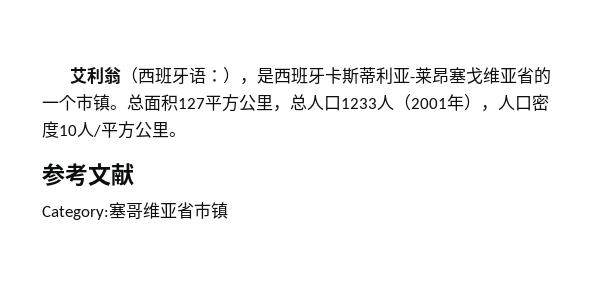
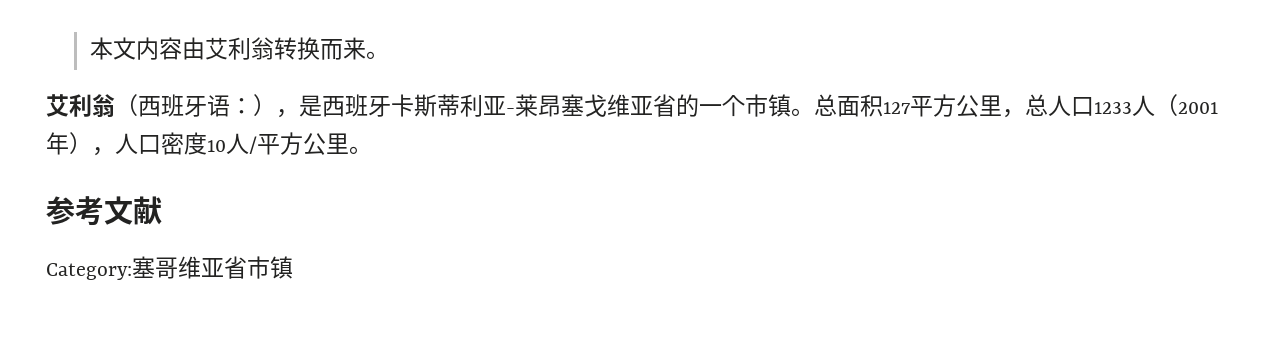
(69, 75) none -> [90,37,390,60] 本文内容由艾利翁转换而来。 //

